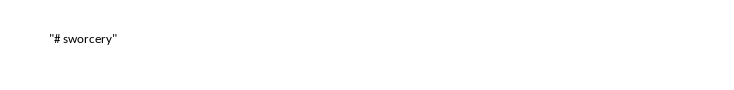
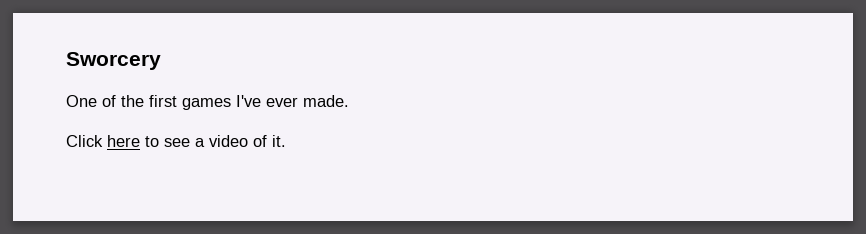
[49,34,118,45] "# sworcery" -> [66,52,161,70] [66,95,349,110] [66,135,286,147] Sworcery // One of the first games I've ever made. // Click here to see a video of it.

